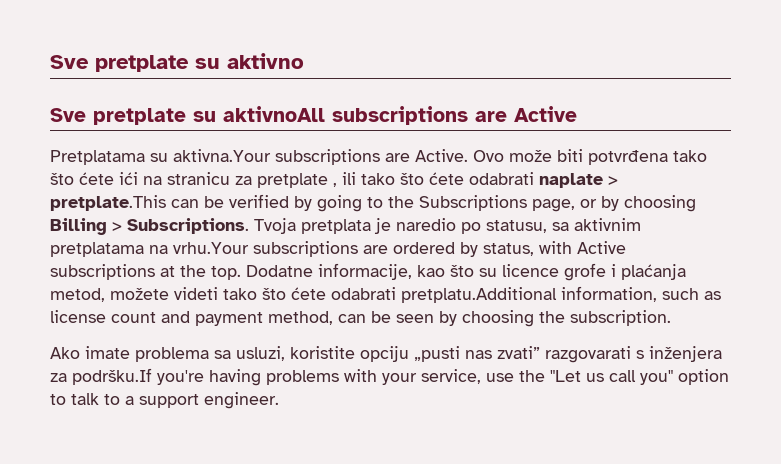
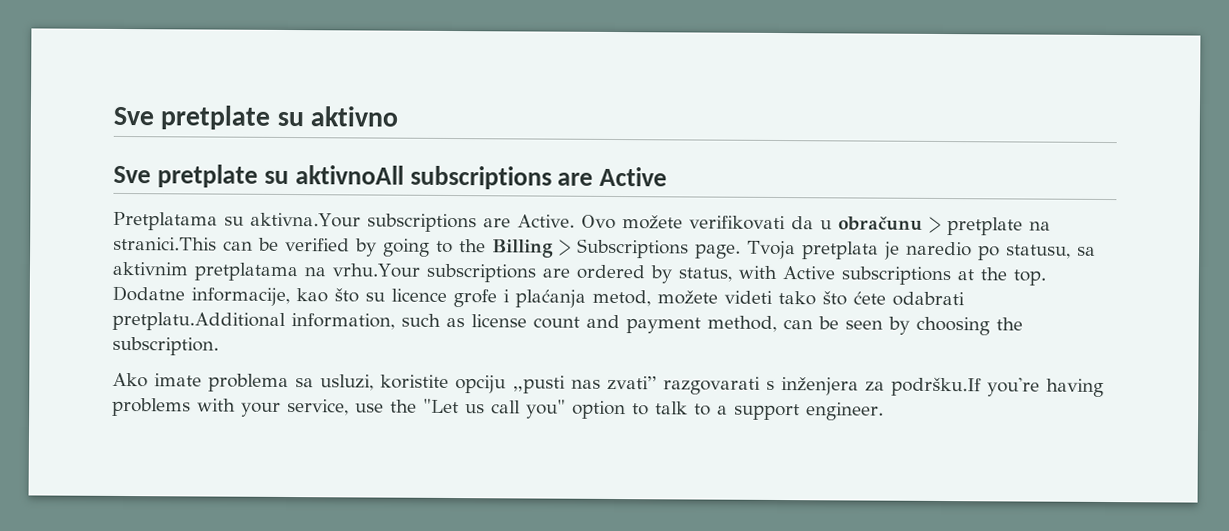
[509,149,707,165] [50,172,618,188] [50,195,166,211] može biti potvrđena tako što ćete ići na stranicu za pretplate , ili tako što ćete odabrati naplate > pretplate.This -> [621,215,1051,236] [113,236,217,251] možete verifikovati da u obračunu > pretplate na stranici.This
[419,195,696,212] [50,218,249,235] Subscriptions page, or by choosing Billing > Subscriptions. -> [492,238,741,259] Billing > Subscriptions page.

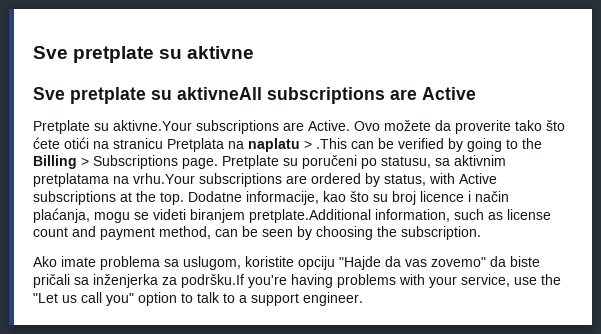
[113,105,399,130] [113,164,404,188] Sve pretplate su aktivno // Sve pretplate su aktivnoAll -> [33,46,255,63] [33,87,262,104] Sve pretplate su aktivne // Sve pretplate su aktivneAll
[113,211,361,231] Pretplatama su aktivna.Your -> [33,120,192,134] Pretplate su aktivne.Your
[688,215,1051,236] [113,236,217,251] verifikovati da u obračunu > pretplate na stranici.This -> [435,120,565,134] [33,137,347,152] da proverite tako što ćete otići na stranicu Pretplata na naplatu > .This
[747,240,972,260] Tvoja pretplata je naredio -> [222,155,357,169] Pretplate su poručeni
[391,288,965,308] [112,311,286,331] licence grofe i plaćanja metod, možete videti tako što ćete odabrati pretplatu.Additional -> [392,191,509,205] [33,208,371,223] broj licence i način plaćanja, mogu se videti biranjem pretplate.Additional
[320,374,374,391] usluzi, -> [183,256,241,270] uslugom,
[512,375,859,396] „pusti nas zvati” razgovarati s inženjera -> [339,256,540,270] [33,274,158,288] "Hajde da vas zovemo" da biste pričali sa inženjerka

